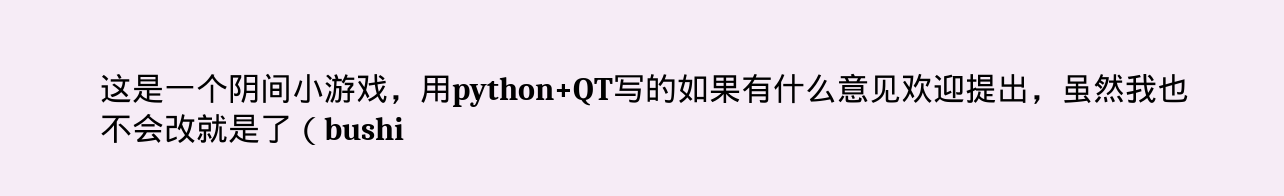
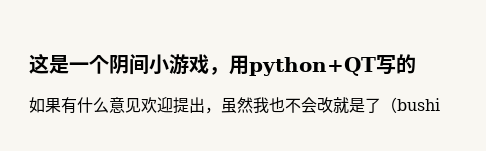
(677, 88) none -> (416, 64) //

